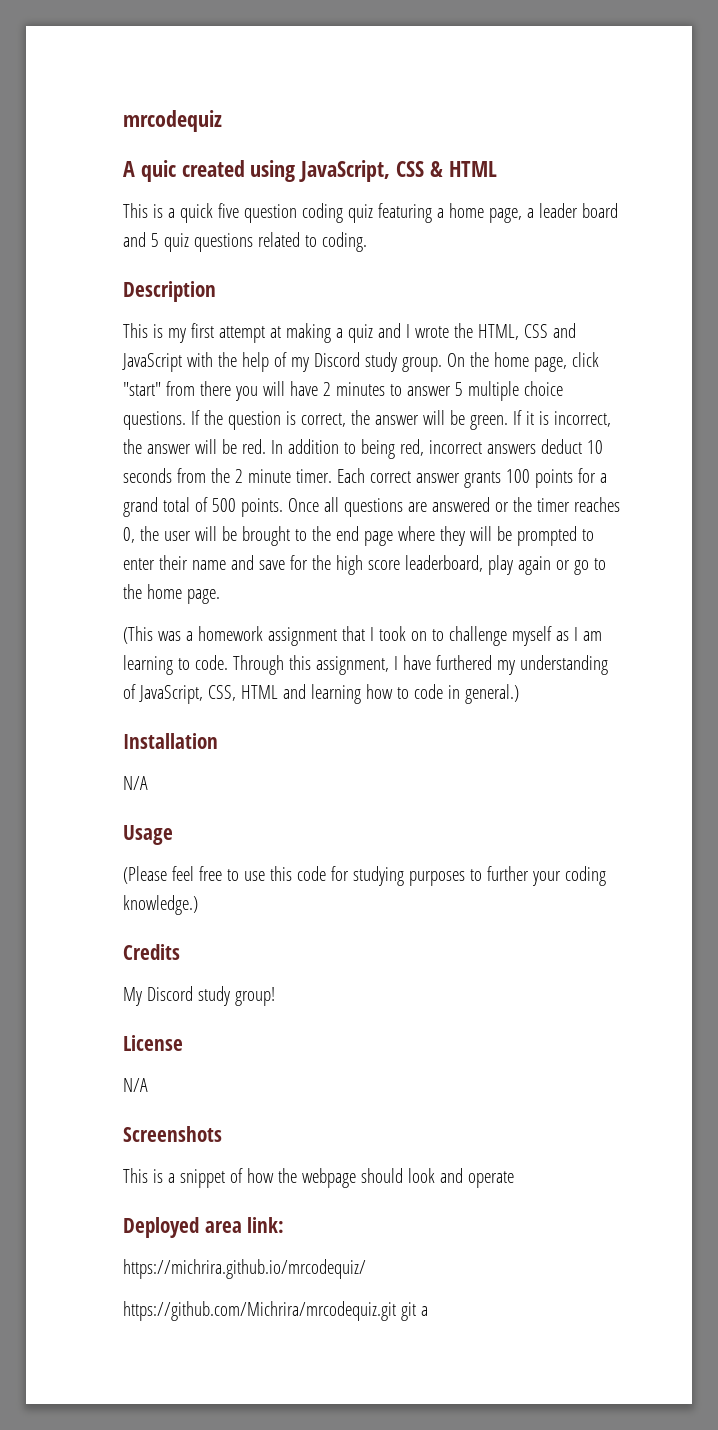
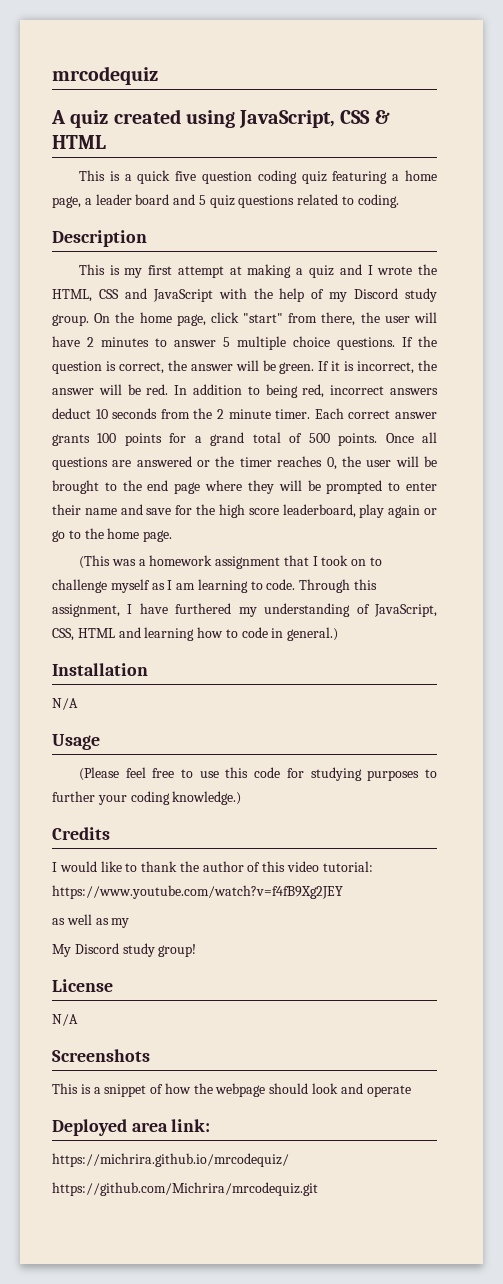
[140,160,176,182] quic -> [70,110,109,128] quiz
[199,381,258,401] there you -> [321,312,410,326] there, the user
(180, 952) none -> [52,861,373,872] [52,885,343,899] [52,914,130,928] // I would like to thank the author of this video tutorial: https://www.youtube.com/watch?v=f4fB9Xg2JEY // as well as my
[400,1302,428,1321] git a -> (318, 1189) none

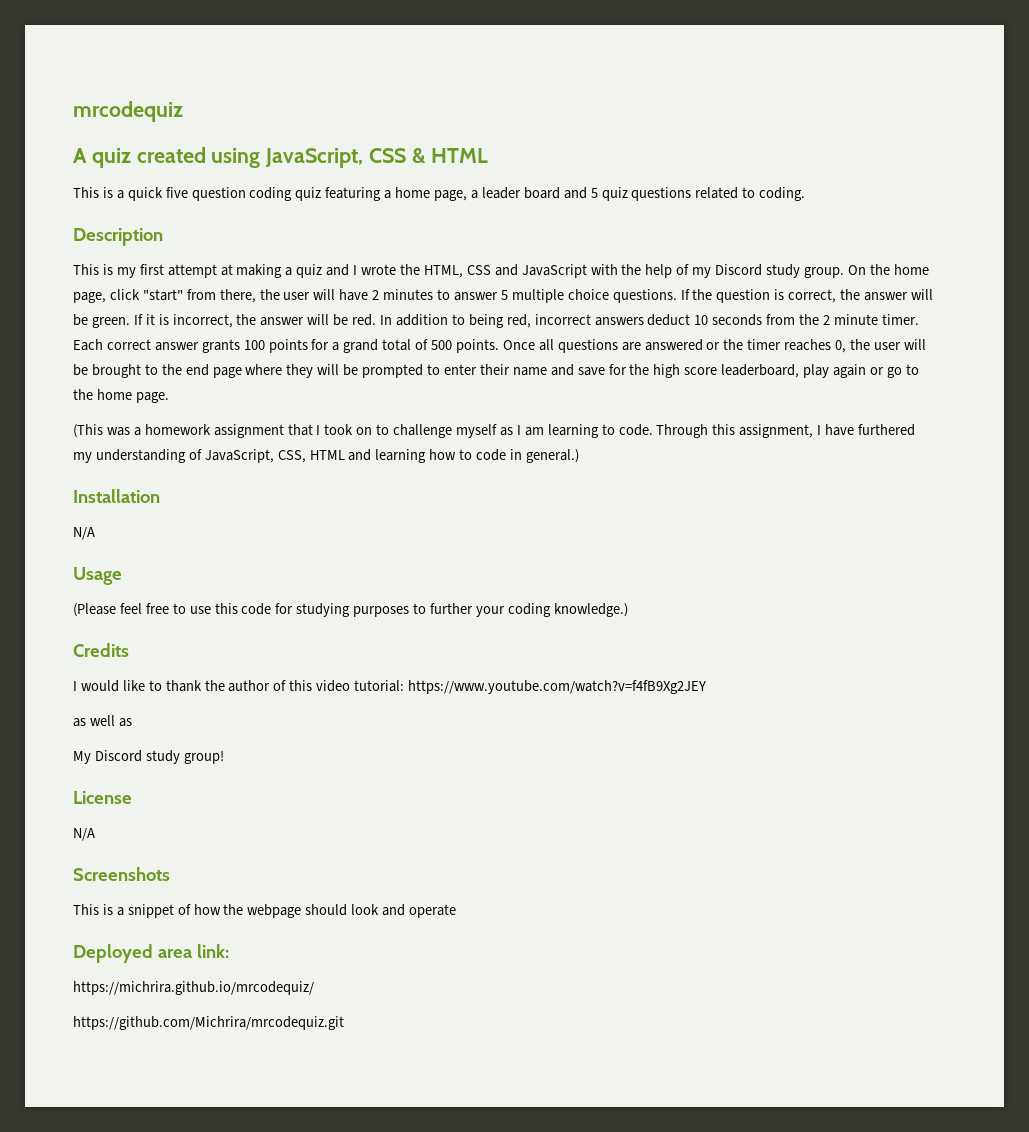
[111,918,130,928] my -> (132, 722) none

